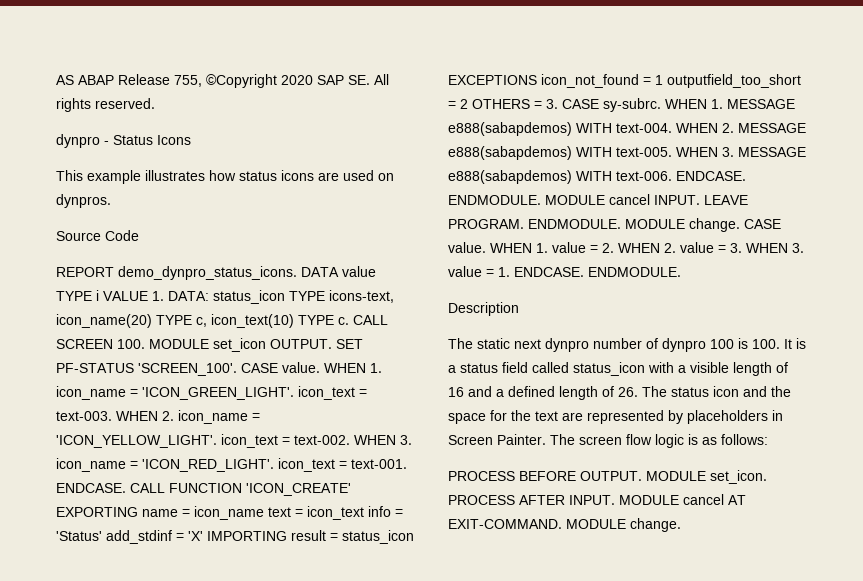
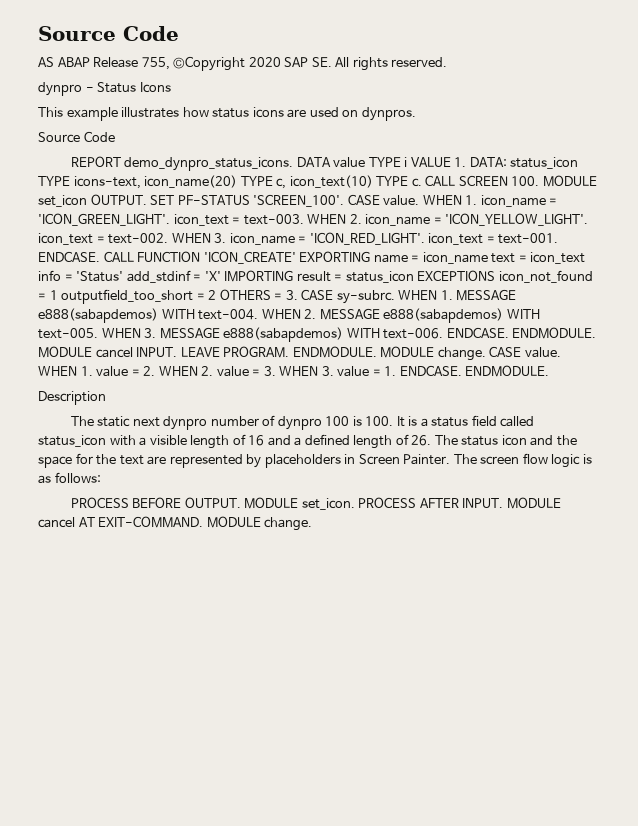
(56, 80) none -> [38,26,179,41] Source Code //

